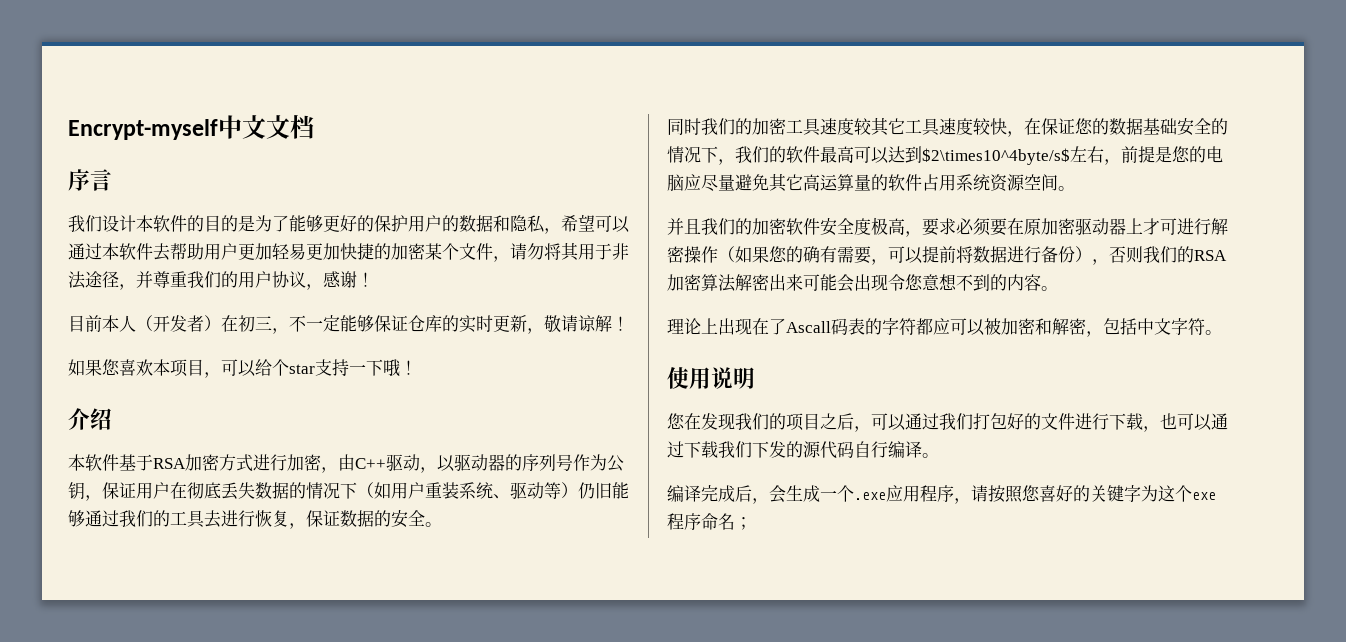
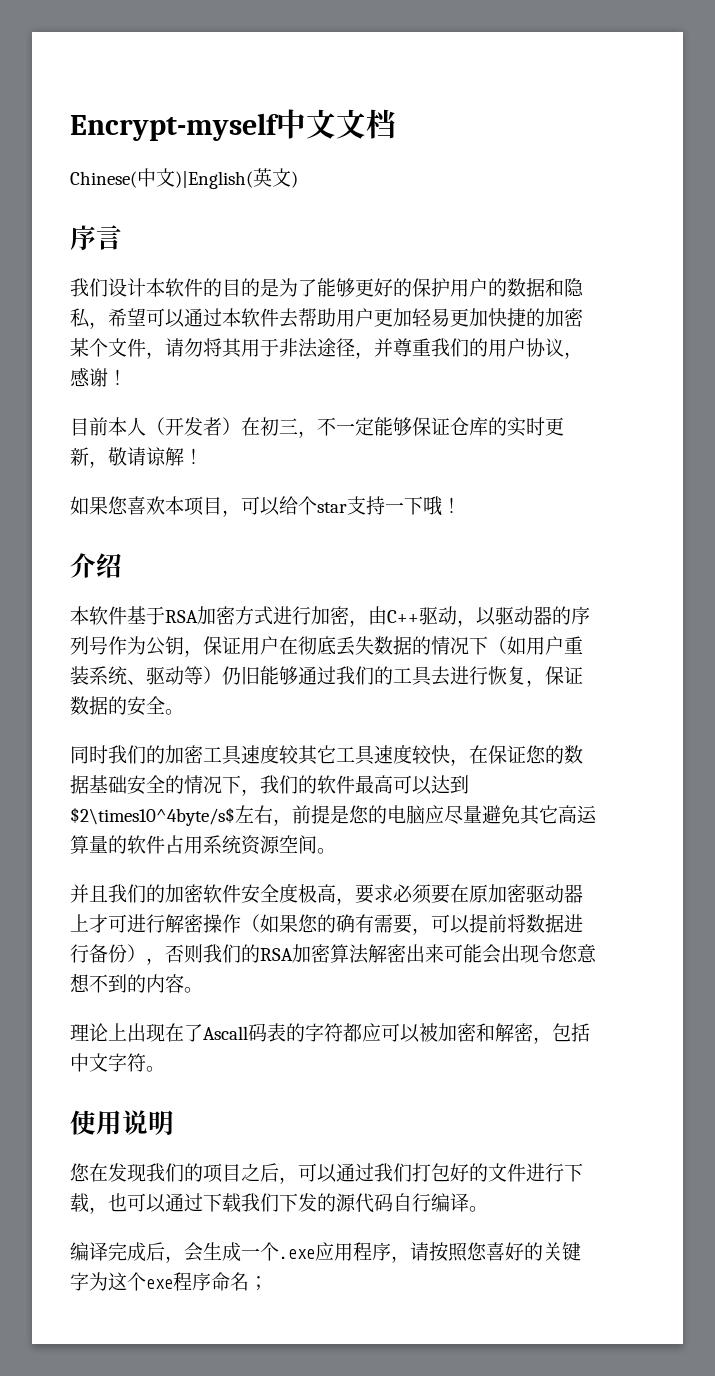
(314, 127) none -> [70,168,298,189] // Chinese(中文)|English(英文)

